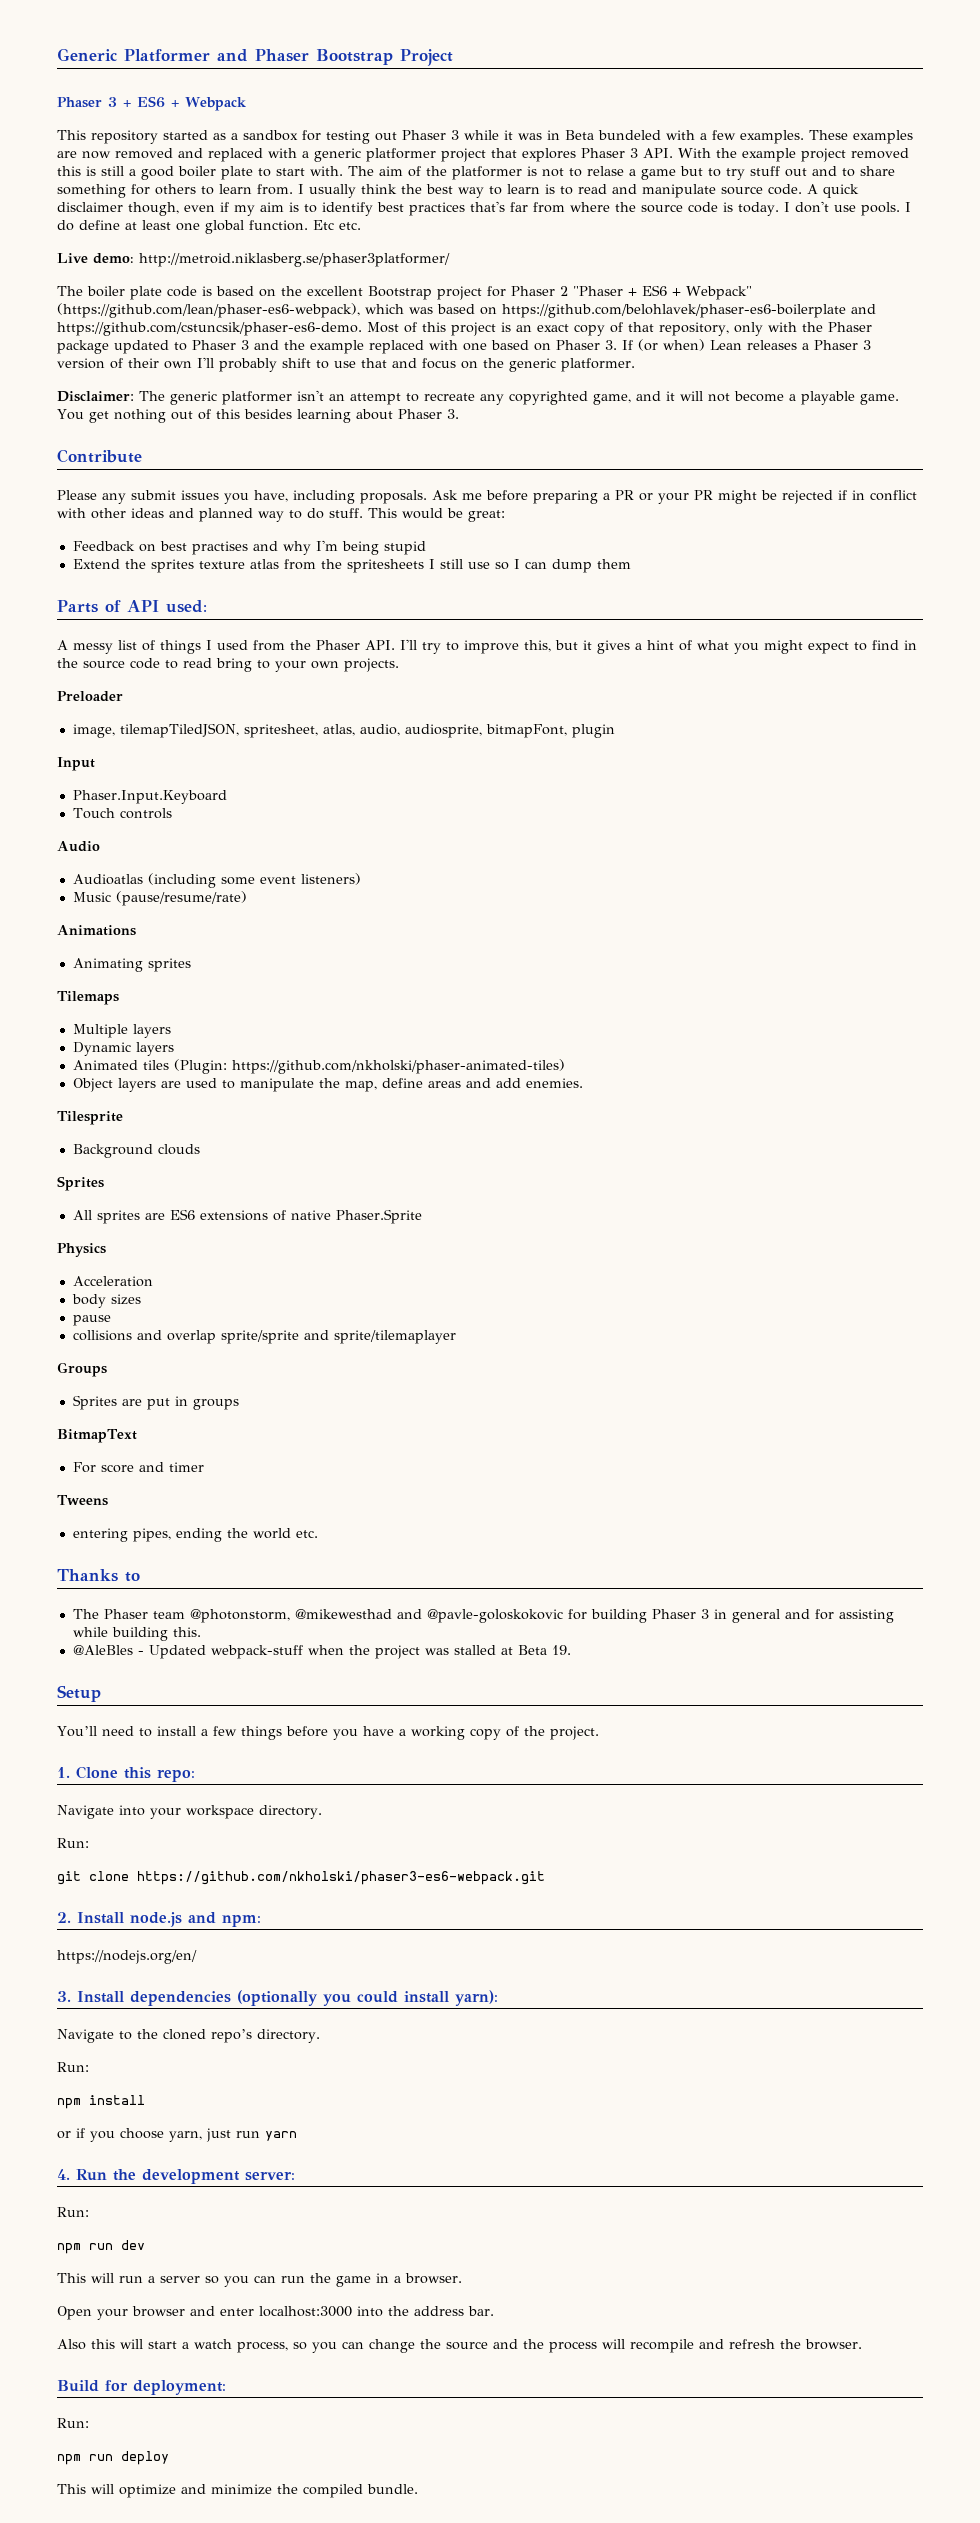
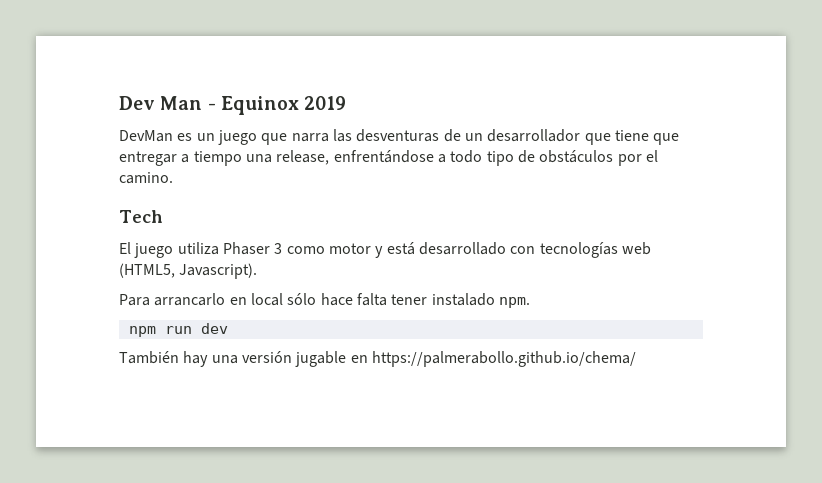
[57,48,453,66] [57,96,247,111] [57,130,913,144] [57,148,909,162] [57,166,895,180] [57,184,859,198] [57,201,911,216] [57,220,361,234] [57,253,450,267] [57,285,752,300] [57,303,876,318] [57,322,872,336] [57,339,871,354] [57,357,635,372] [57,390,899,405] [57,409,459,423] [57,449,142,463] [57,490,917,504] [57,508,505,522] [72,540,426,555] [72,559,631,573] [57,600,207,613] [57,639,917,654] [57,658,399,672] [57,691,123,702] [72,723,615,738] [57,757,95,771] [72,790,227,804] [72,808,172,819] [57,841,100,852] [72,873,361,888] [72,891,247,906] [57,925,136,936] [72,958,191,972] [57,991,119,1005] [72,1024,171,1038] [72,1042,174,1056] [72,1059,565,1074] [72,1078,583,1092] [57,1111,123,1125] [72,1144,200,1158] [57,1176,104,1191] [72,1209,422,1224] [57,1243,106,1257] [72,1276,153,1287] [71,1294,141,1308] [72,1315,111,1326] [72,1330,456,1344] [57,1362,107,1377] [72,1395,239,1410] [57,1429,137,1443] [72,1462,204,1473] [57,1495,108,1506] [72,1528,318,1542] [57,1569,140,1582] [72,1609,894,1623] [72,1627,201,1641] [72,1645,571,1659] [57,1685,101,1702] [57,1726,599,1740] [57,1766,195,1782] [57,1805,322,1819] [57,1838,89,1848] [57,1871,545,1885] [57,1912,261,1927] [57,1950,197,1964] [57,1990,498,2006] [57,2029,320,2043] [57,2062,89,2072] [57,2095,145,2109] [57,2128,297,2142] [57,2169,295,2184] [57,2207,89,2217] [57,2240,145,2254] [57,2273,462,2287] [57,2306,494,2320] [57,2339,862,2353] [57,2380,226,2395] [57,2418,89,2428] [57,2451,169,2465] [57,2484,418,2498] Generic Platformer and Phaser Bootstrap Project // Phaser 3 + ES6 + Webpack // This repository started as a sandbox for testing out Phaser 3 while it was in Beta bundeled with a few examples. These examples are now removed and replaced with a generic platformer project that explores Phaser 3 API. With the example project removed this is still a good boiler plate to start with. The aim of the platformer is not to relase a game but to try stuff out and to share something for others to learn from. I usually think the best way to learn is to read and manipulate source code. A quick disclaimer though, even if my aim is to identify best practices that's far from where the source code is today. I don't use pools. I do define at least one global function. Etc etc. // Live demo: http://metroid.niklasberg.se/phaser3platformer/ // The boiler plate code is based on the excellent Bootstrap project for Phaser 2 "Phaser + ES6 + Webpack" (https://github.com/lean/phaser-es6-webpack), which was based on https://github.com/belohlavek/phaser-es6-boilerplate and https://github.com/cstuncsik/phaser-es6-demo. Most of this project is an exact copy of that repository, only with the Phaser package updated to Phaser 3 and the example replaced with one based on Phaser 3. If (or when) Lean releases a Phaser 3 version of their own I'll probably shift to use that and focus on the generic platformer. // Disclaimer: The generic platformer isn't an attempt to recreate any copyrighted game, and it will not become a playable game. You get nothing out of this besides learning about Phaser 3. // Contribute // Please any submit issues you have, including proposals. Ask me before preparing a PR or your PR might be rejected if in conflict with other ideas and planned way to do stuff. This would be great: // Feedback on best practises and why I'm being stupid // Extend the sprites texture atlas from the spritesheets I still use so I can dump them // Parts of API used: // A messy list of things I used from the Phaser API. I'll try to improve this, but it gives a hint of what you might expect to find in the source code to read bring to your own projects. // Preloader // image, tilemapTiledJSON, spritesheet, atlas, audio, audiosprite, bitmapFont, plugin // Input // Phaser.Input.Keyboard // Touch controls // Audio // Audioatlas (including some event listeners) // Music (pause/resume/rate) // Animations // Animating sprites // Tilemaps // Multiple layers // Dynamic layers // Animated tiles (Plugin: https://github.com/nkholski/phaser-animated-tiles) // Object layers are used to manipulate the map, define areas and add enemies. // Tilesprite // Background clouds // Sprites // All sprites are ES6 extensions of native Phaser.Sprite // Physics // Acceleration // body sizes // pause // collisions and overlap sprite/sprite and sprite/tilemaplayer // Groups // Sprites are put in groups // BitmapText // For score and timer // Tweens // entering pipes, ending the world etc. // Thanks to // The Phaser team @photonstorm, @mikewesthad and @pavle-goloskokovic for building Phaser 3 in general and for assisting while building this. // @AleBles - Updated webpack-stuff when the project was stalled at Beta 19. // Setup // You’ll need to install a few things before you have a working copy of the project. // 1. Clone this repo: // Navigate into your workspace directory. // Run: // git clone https://github.com/nkholski/phaser3-es6-webpack.git // 2. Install node.js and npm: // https://nodejs.org/en/ // 3. Install dependencies (optionally you could install yarn): // Navigate to the cloned repo’s directory. // Run: // npm install // or if you choose yarn, just run yarn // 4. Run the development server: // Run: // npm run dev // This will run a server so you can run the game in a browser. // Open your browser and enter localhost:3000 into the address bar. // Also this will start a watch process, so you can change the source and the process will recompile and refresh the browser. // Build for deployment: // Run: // npm run deploy // This will optimize and minimize the compiled bundle. -> [119,96,347,115] [119,129,680,145] [119,150,658,166] [119,172,173,184] [119,210,163,223] [119,242,651,258] [119,263,258,279] [119,293,530,308] [128,323,228,337] [119,351,636,367] Dev Man - Equinox 2019 // DevMan es un juego que narra las desventuras de un desarrollador que tiene que entregar a tiempo una release, enfrentándose a todo tipo de obstáculos por el camino. // Tech // El juego utiliza Phaser 3 como motor y está desarrollado con tecnologías web (HTML5, Javascript). // Para arrancarlo en local sólo hace falta tener instalado npm. // npm run dev // También hay una versión jugable en https://palmerabollo.github.io/chema/

